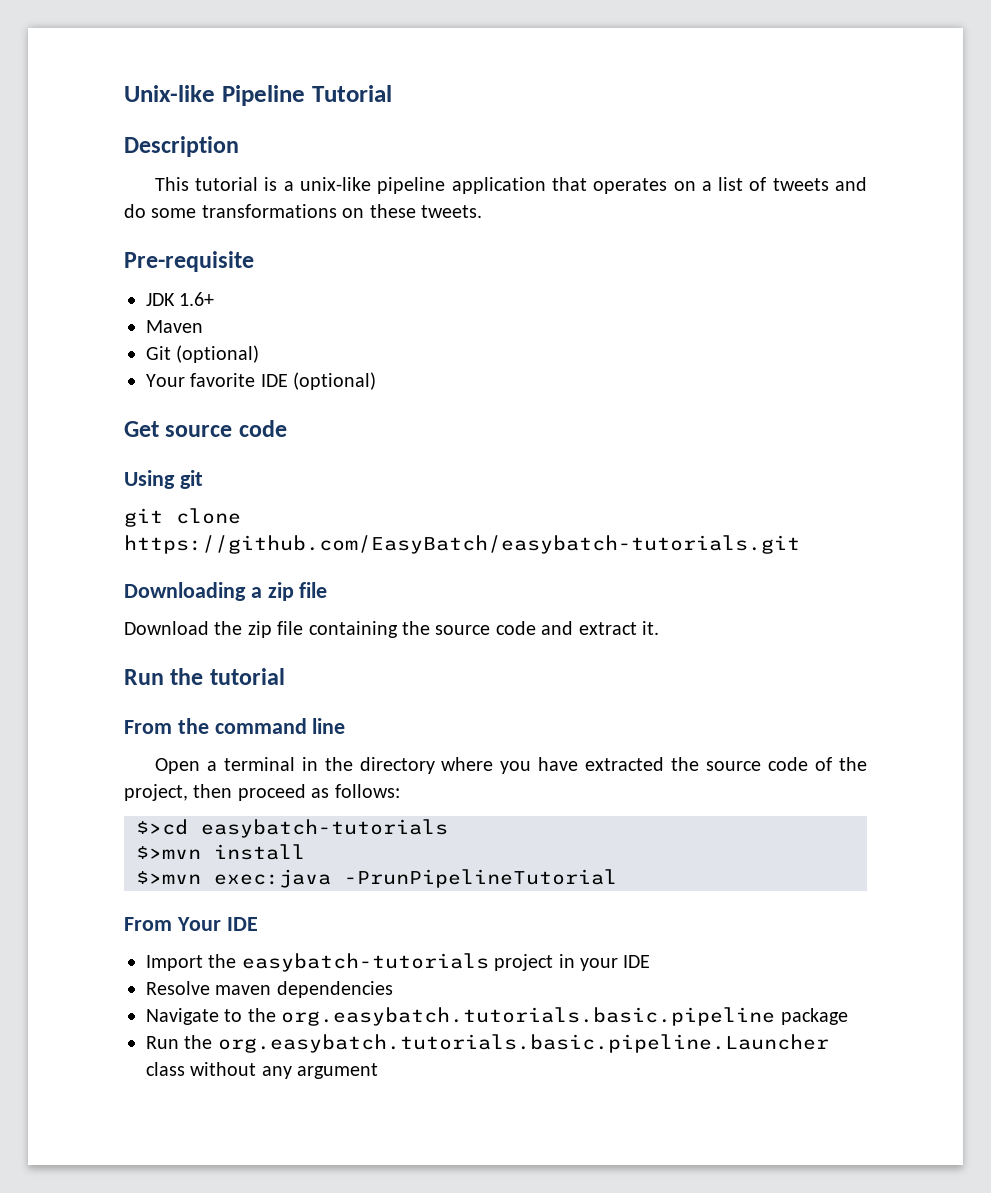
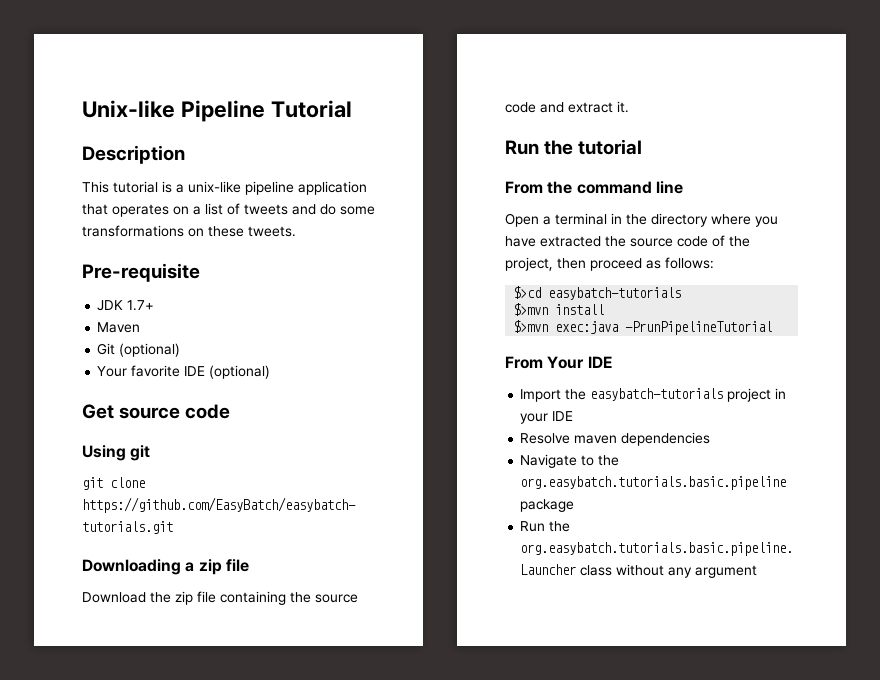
[179,292,215,306] 1.6+ -> [127,300,155,311] 1.7+

